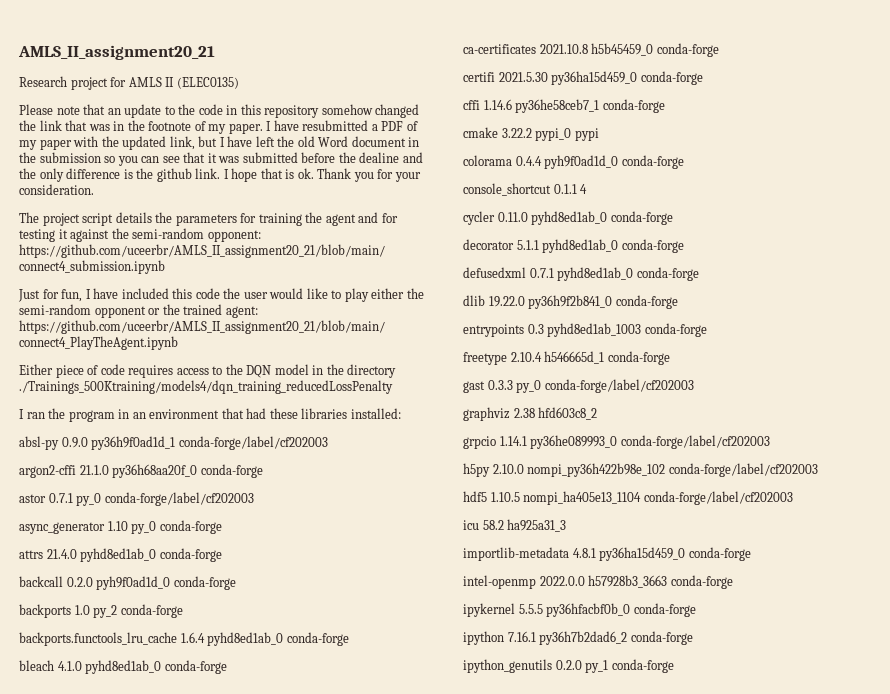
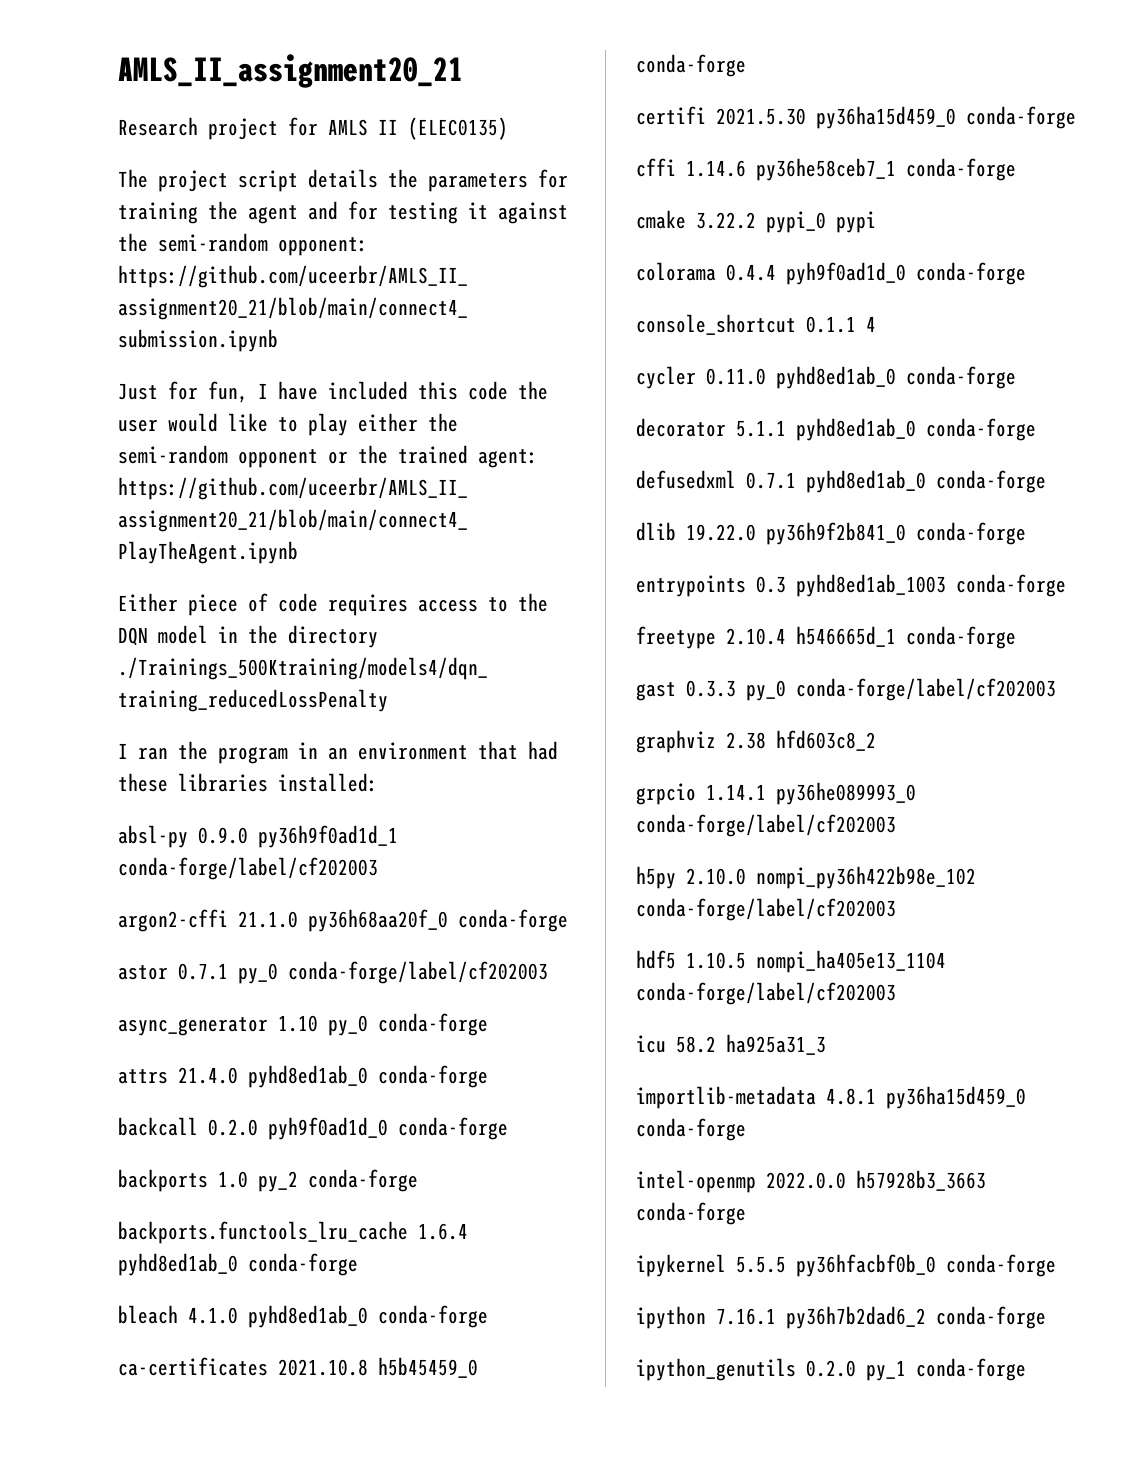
[19,104,420,118] [19,120,418,134] [19,136,420,150] [19,152,423,166] [19,168,421,182] [19,184,94,195] // Please note that an update to the code in this repository somehow changed the link that was in the footnote of my paper. I have resubmitted a PDF of my paper with the updated link, but I have left the old Word document in the submission so you can see that it was submitted before the dealine and the only difference is the github link. I hope that is ok. Thank you for your consideration. -> (508, 128) none

